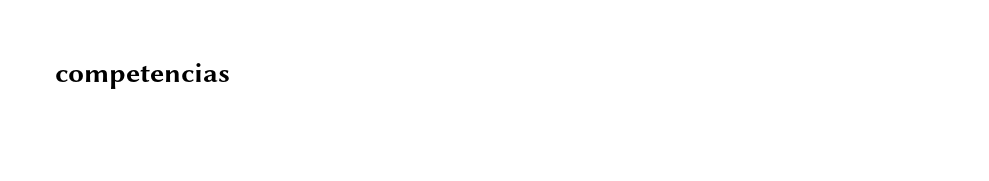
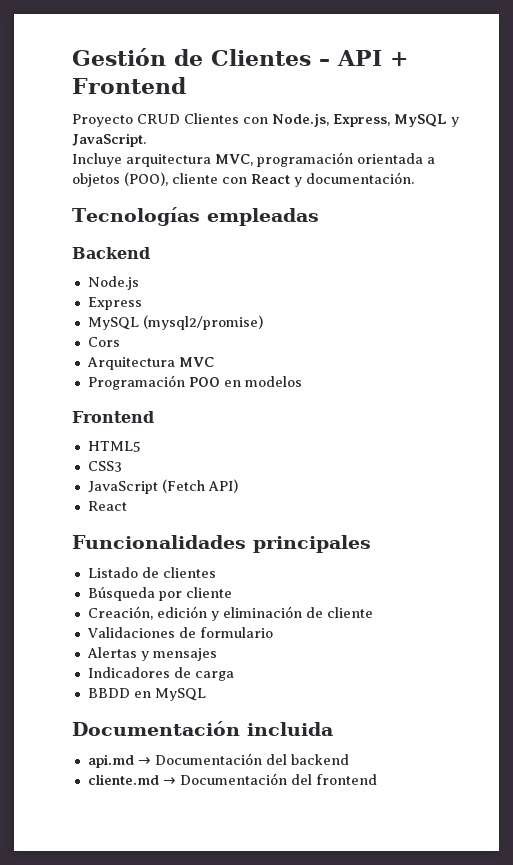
[55,63,230,89] competencias -> [72,48,408,66] [72,77,186,94] [72,113,459,127] [72,133,146,147] [72,152,435,167] [72,172,414,187] [72,207,319,226] [72,247,150,259] [87,276,139,290] [87,297,142,310] [87,315,263,330] [87,337,120,347] [86,357,214,370] [87,375,302,390] [72,411,154,423] [87,441,141,452] [87,461,122,472] [87,479,238,494] [87,501,127,511] [72,535,371,553] [87,567,216,578] [87,587,232,601] [87,606,373,621] [86,627,273,638] [86,647,217,661] [87,667,234,681] [87,688,206,701] [72,721,333,736] [87,753,349,768] [87,773,377,785] Gestión de Clientes – API + Frontend // Proyecto CRUD Clientes con Node.js, Express, MySQL y JavaScript. // Incluye arquitectura MVC, programación orientada a objetos (POO), cliente con React y documentación. // Tecnologías empleadas // Backend // Node.js // Express // MySQL (mysql2/promise) // Cors // Arquitectura MVC // Programación POO en modelos // Frontend // HTML5 // CSS3 // JavaScript (Fetch API) // React // Funcionalidades principales // Listado de clientes // Búsqueda por cliente // Creación, edición y eliminación de cliente // Validaciones de formulario // Alertas y mensajes // Indicadores de carga // BBDD en MySQL // Documentación incluida // api.md → Documentación del backend // cliente.md → Documentación del frontend

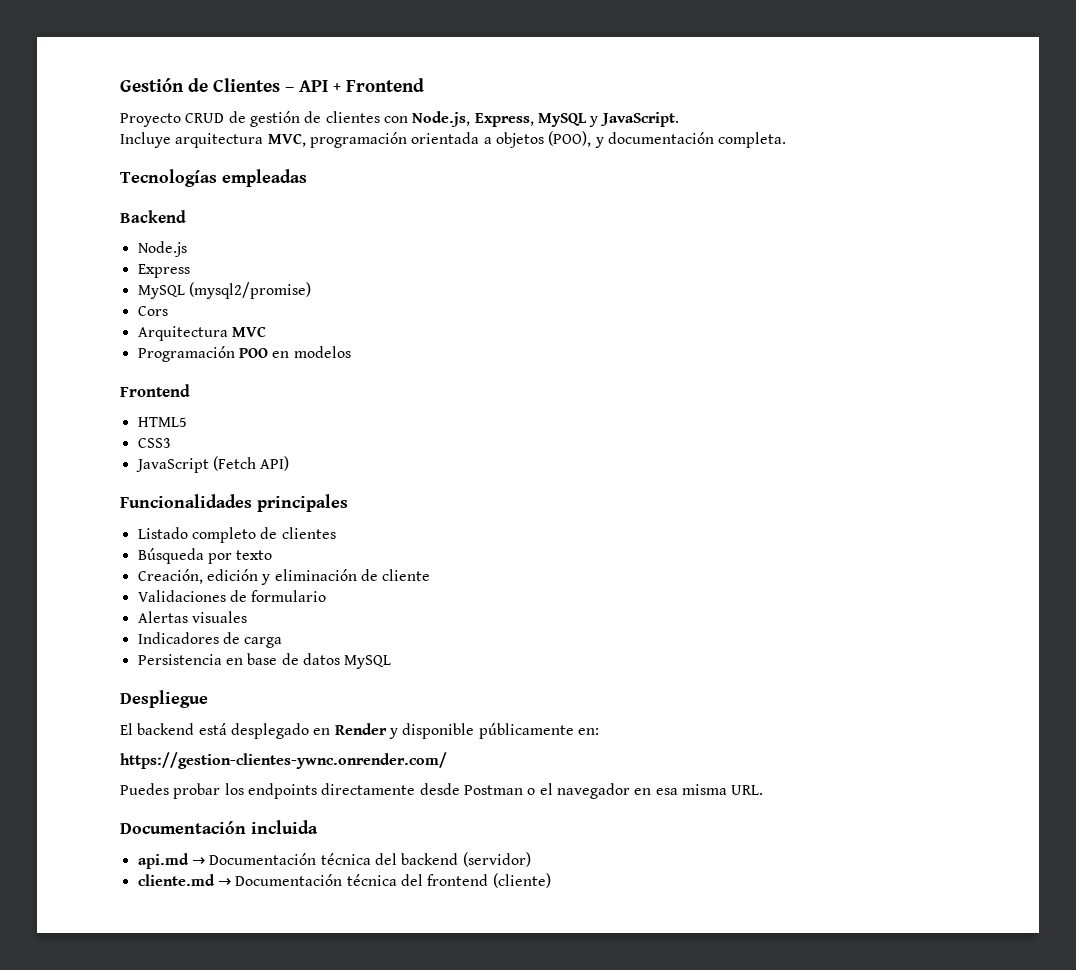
[184,113,239,124] Clientes -> [228,111,380,127] de gestión de clientes
[172,172,414,187] cliente con React y documentación. -> [594,132,787,148] y documentación completa.
[87,501,127,511] // React -> (290, 463) none
(138, 572) none -> [191,527,256,543] completo
[185,587,232,598] cliente -> [236,550,273,560] texto
[140,648,217,661] y mensajes -> [191,611,247,623] visuales
[87,688,206,701] BBDD en MySQL -> [137,653,392,669] [120,690,208,708] [120,723,599,739] [120,752,447,769] [120,783,764,799] Persistencia en base de datos MySQL // Despliegue // El backend está desplegado en Render y disponible públicamente en: // https://gestion-clientes-ywnc.onrender.com/ // Puedes probar los endpoints directamente desde Postman o el navegador en esa misma URL.
(262, 759) none -> [320,853,371,865] técnica
(349, 759) none -> [462,852,531,867] (servidor)
(287, 779) none -> [346,874,397,886] técnica
(377, 779) none -> [492,873,551,888] (cliente)

